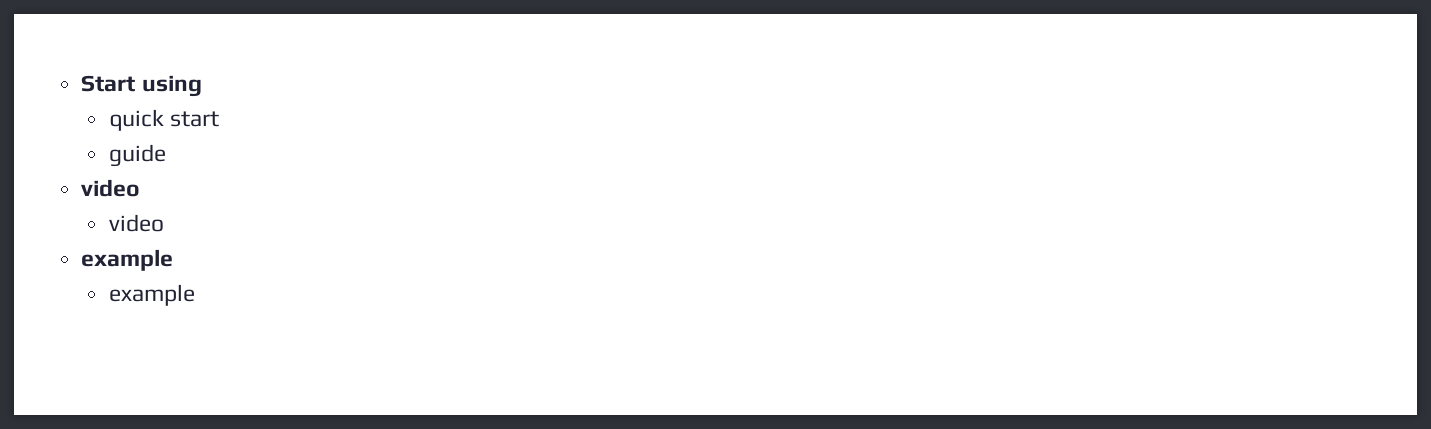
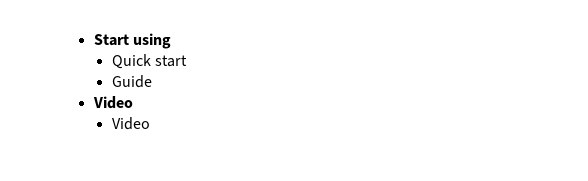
[108,109,164,131] quick -> [111,54,151,69] Quick
[108,144,166,167] [81,179,141,197] [108,214,164,232] [81,249,174,271] [108,284,195,306] guide // video // video // example // example -> [111,75,152,88] [92,96,133,109] [111,117,150,130] Guide // Video // Video

